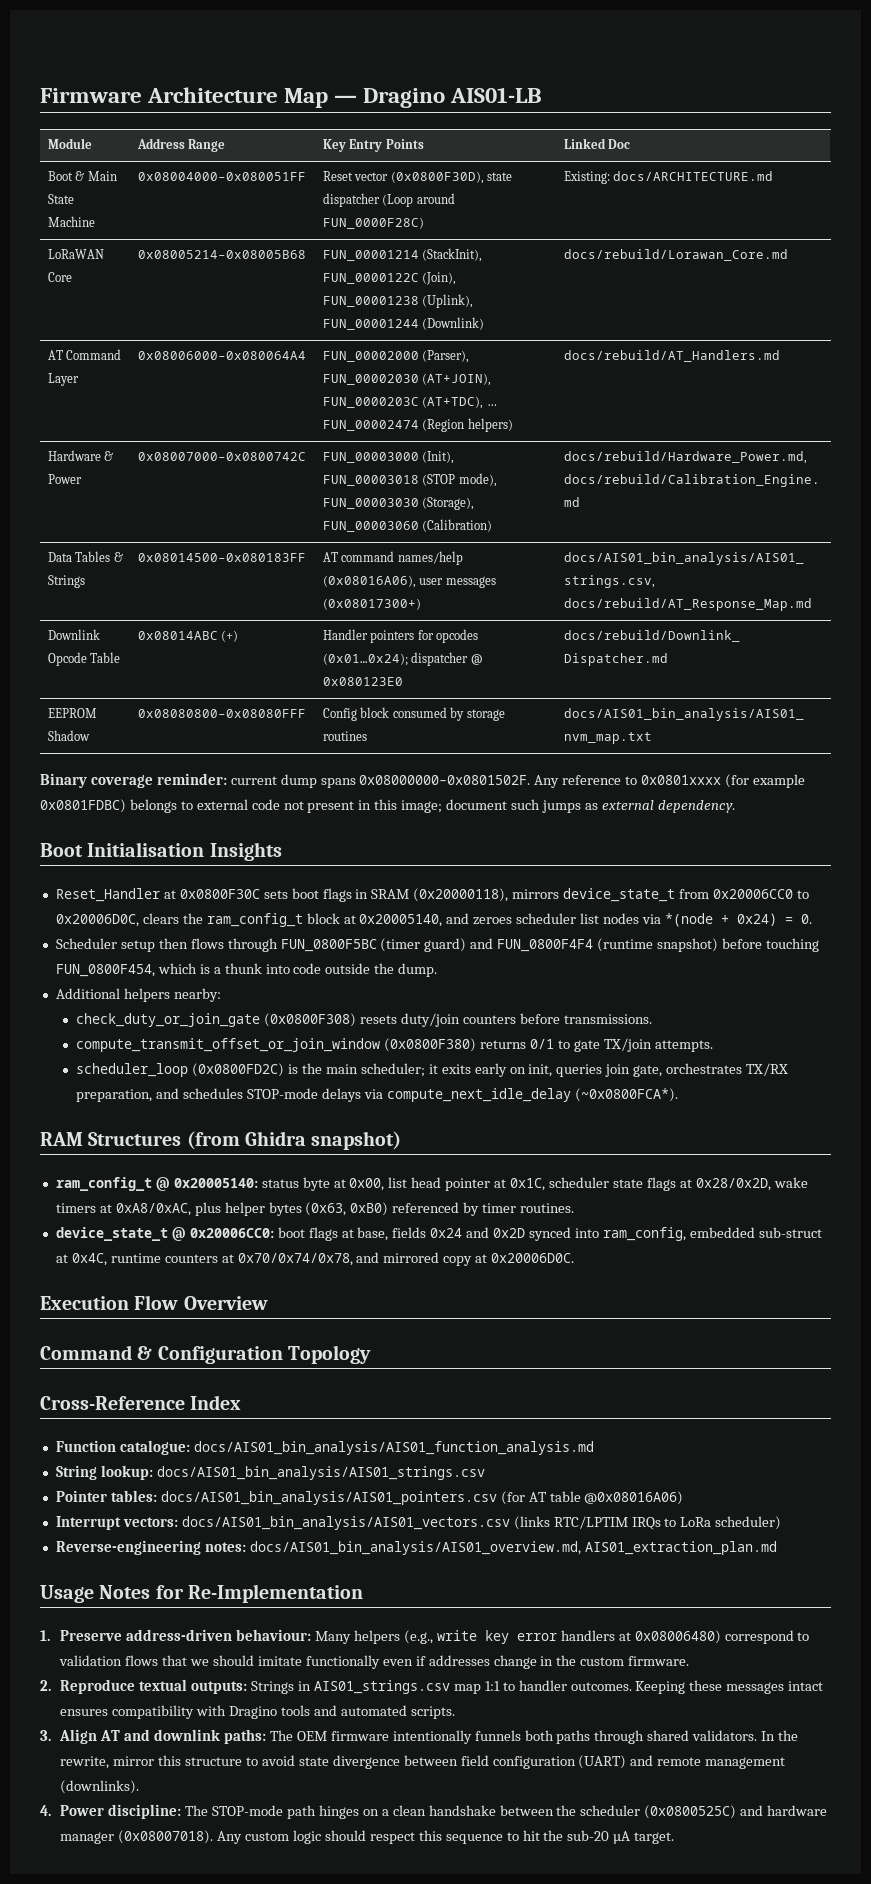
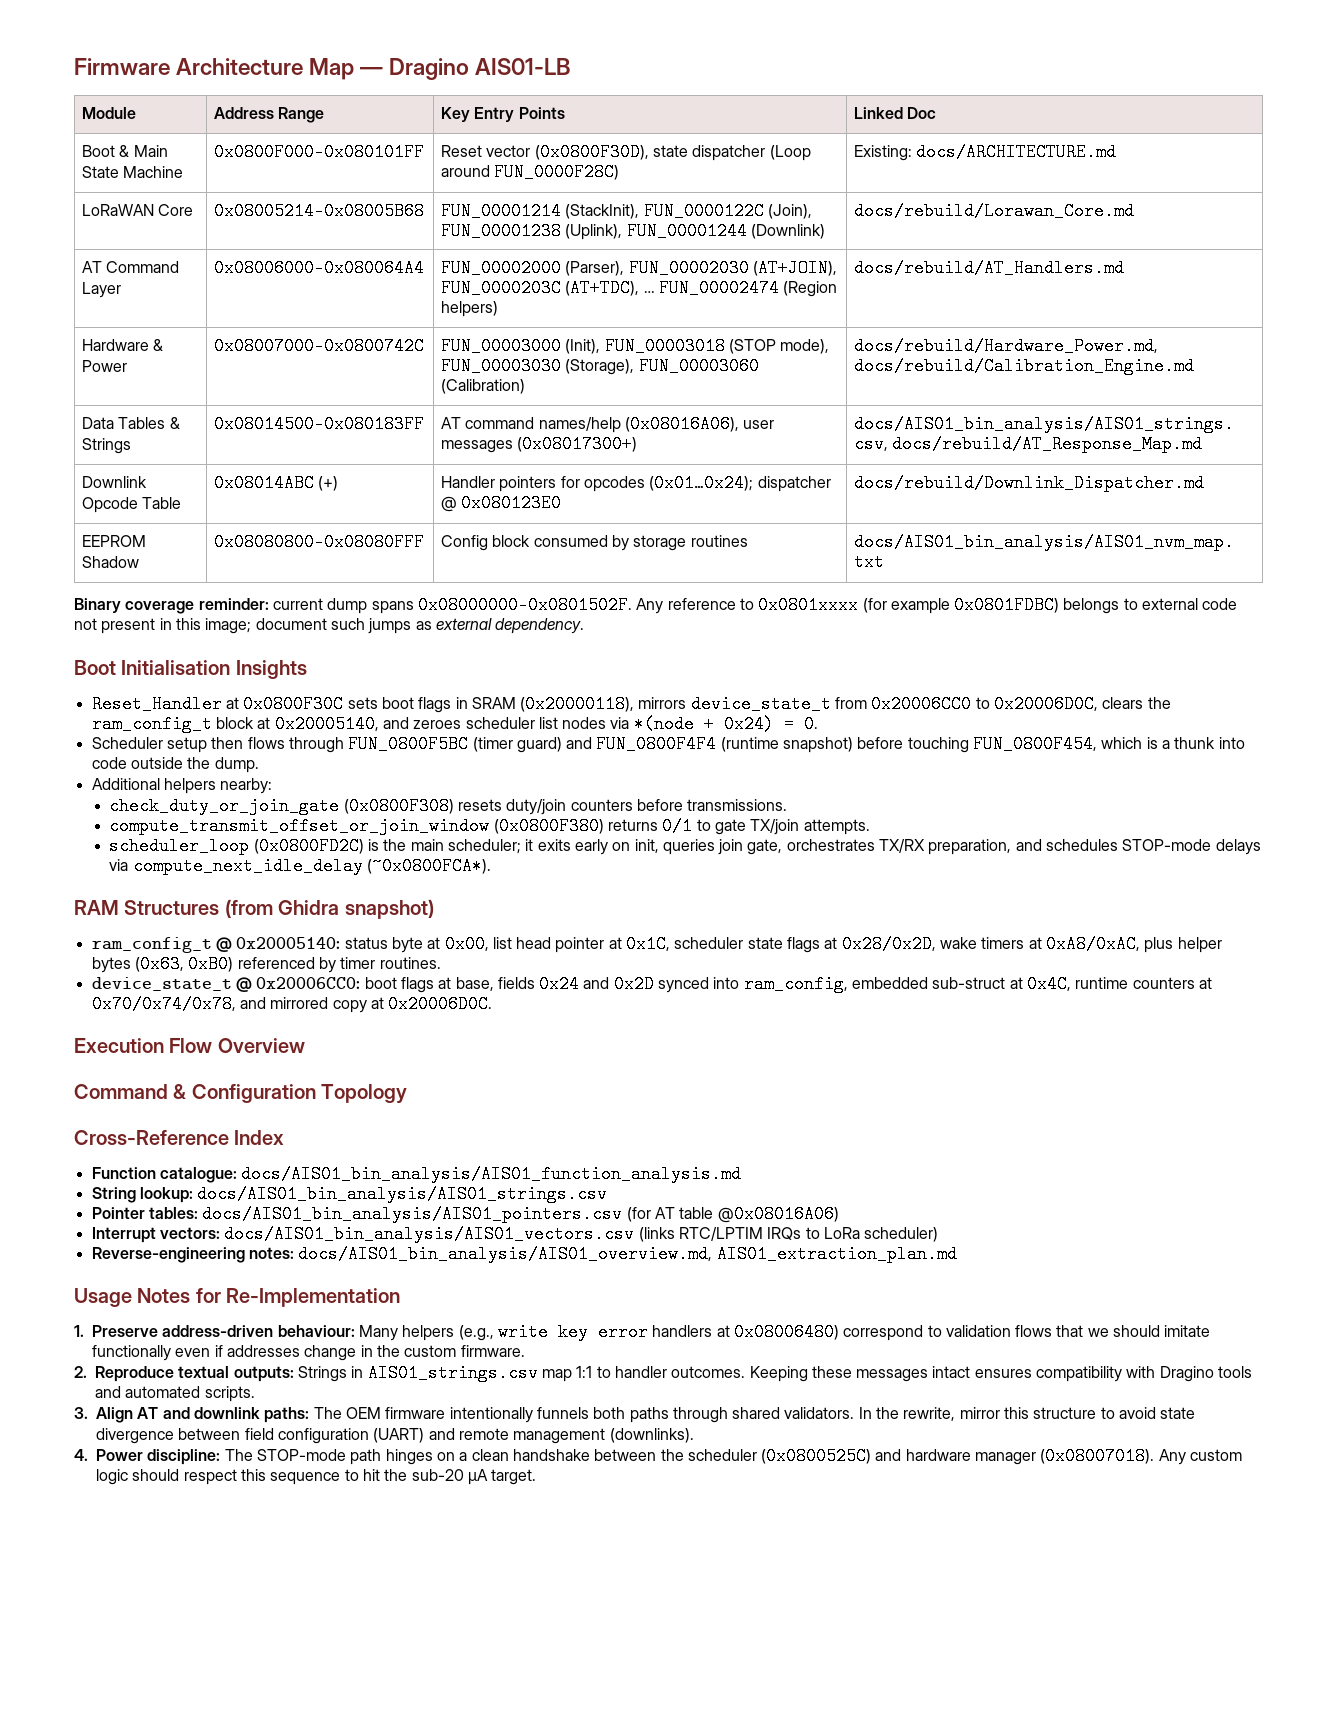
[137,172,306,181] 0x08004000–0x080051FF -> [214,143,425,161] 0x0800F000–0x080101FF

